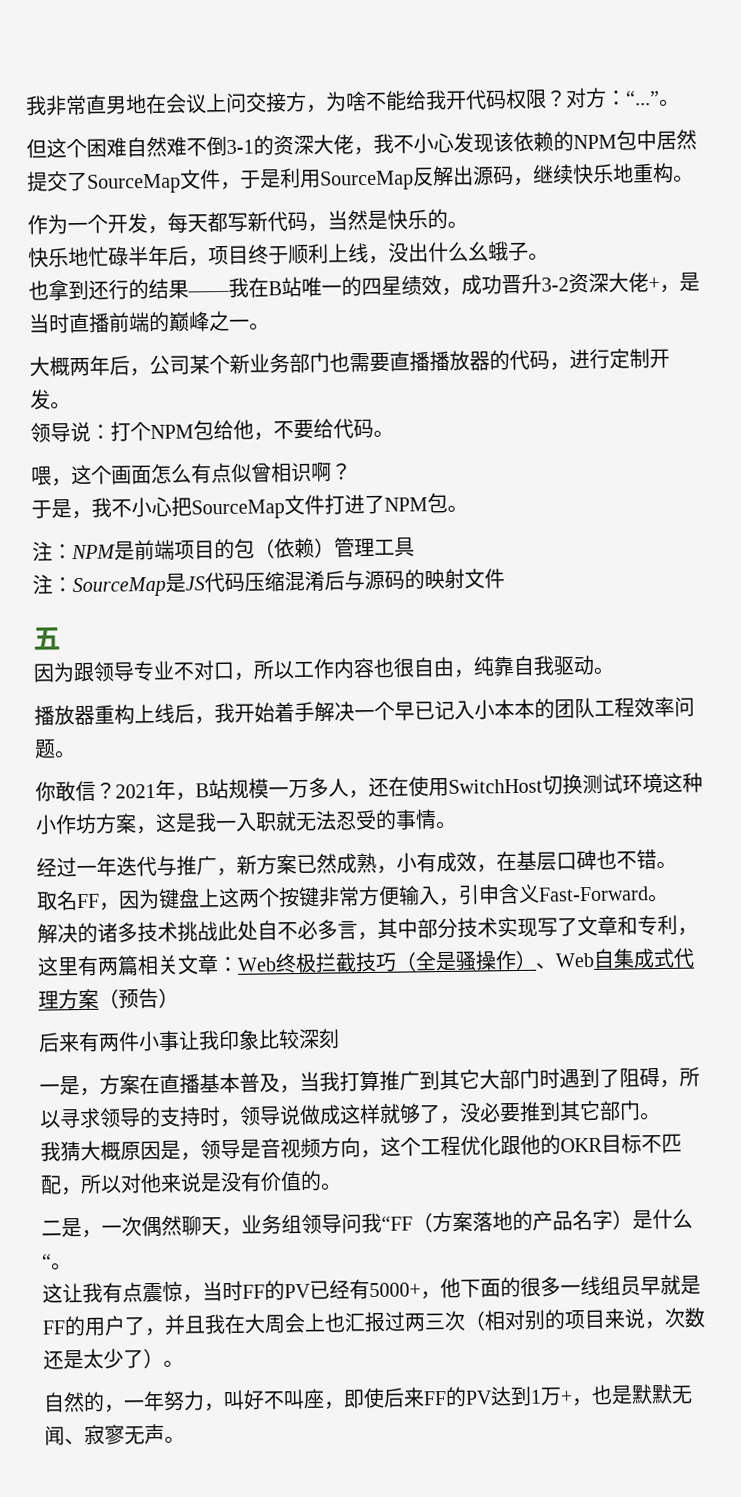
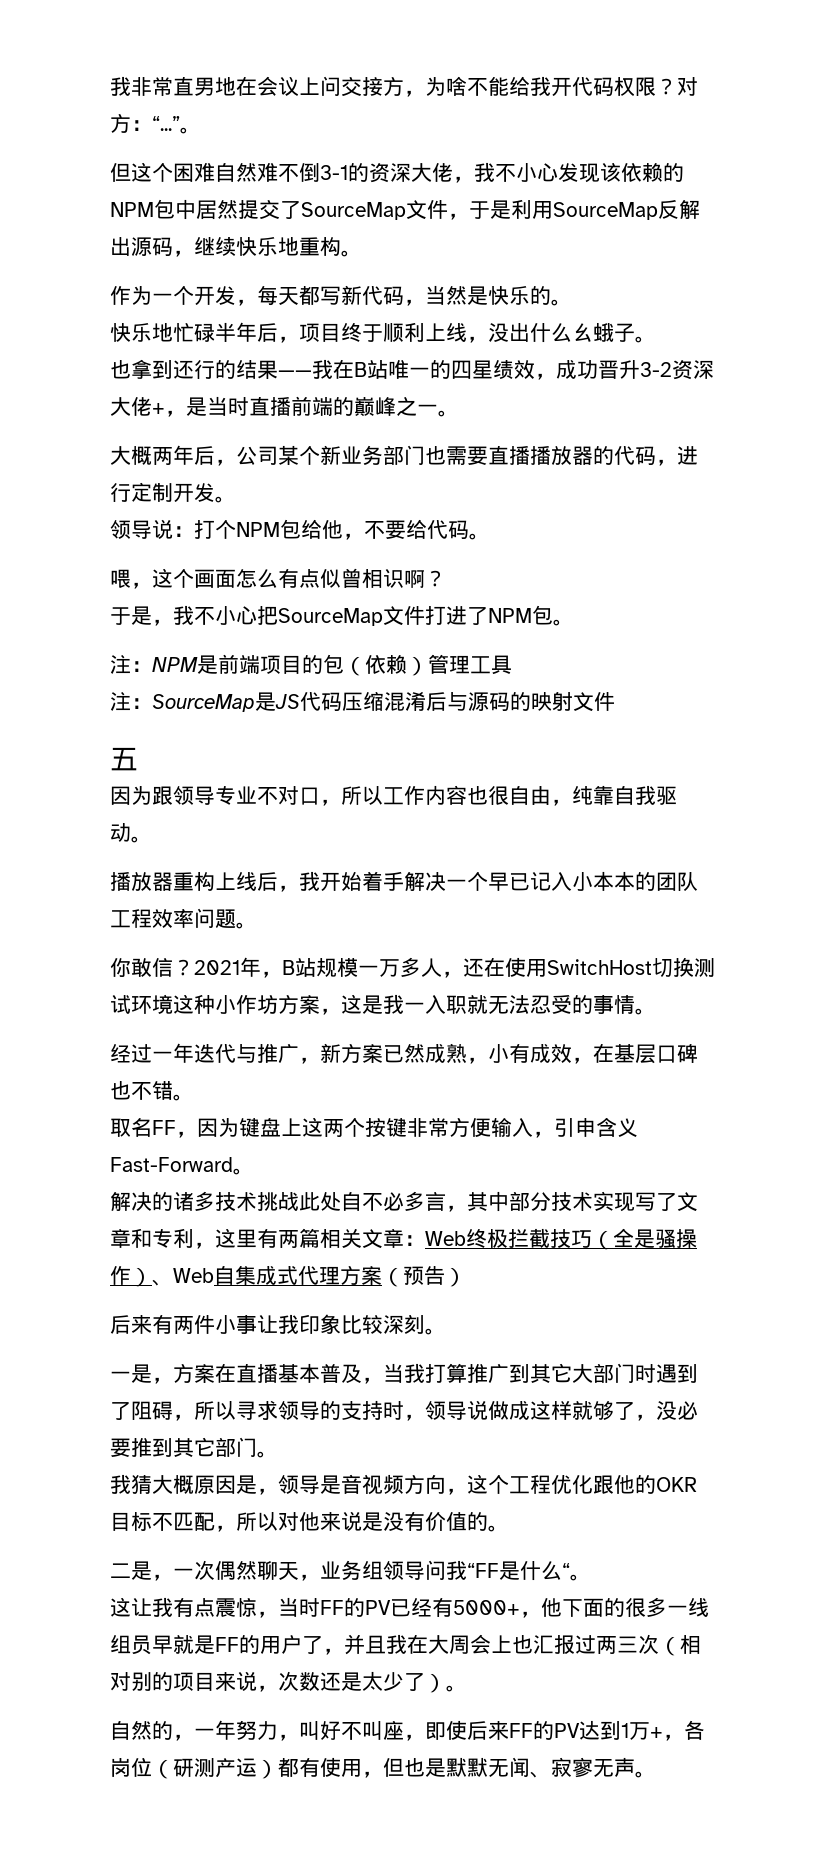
(340, 1038) none -> [425,1328,446,1335] 。
[412,1209,633,1233] （方案落地的产品名字） -> (499, 1570) none
(593, 1402) none -> [684,1720,705,1740] [110,1757,404,1779] 各岗位（研测产运）都有使用，但

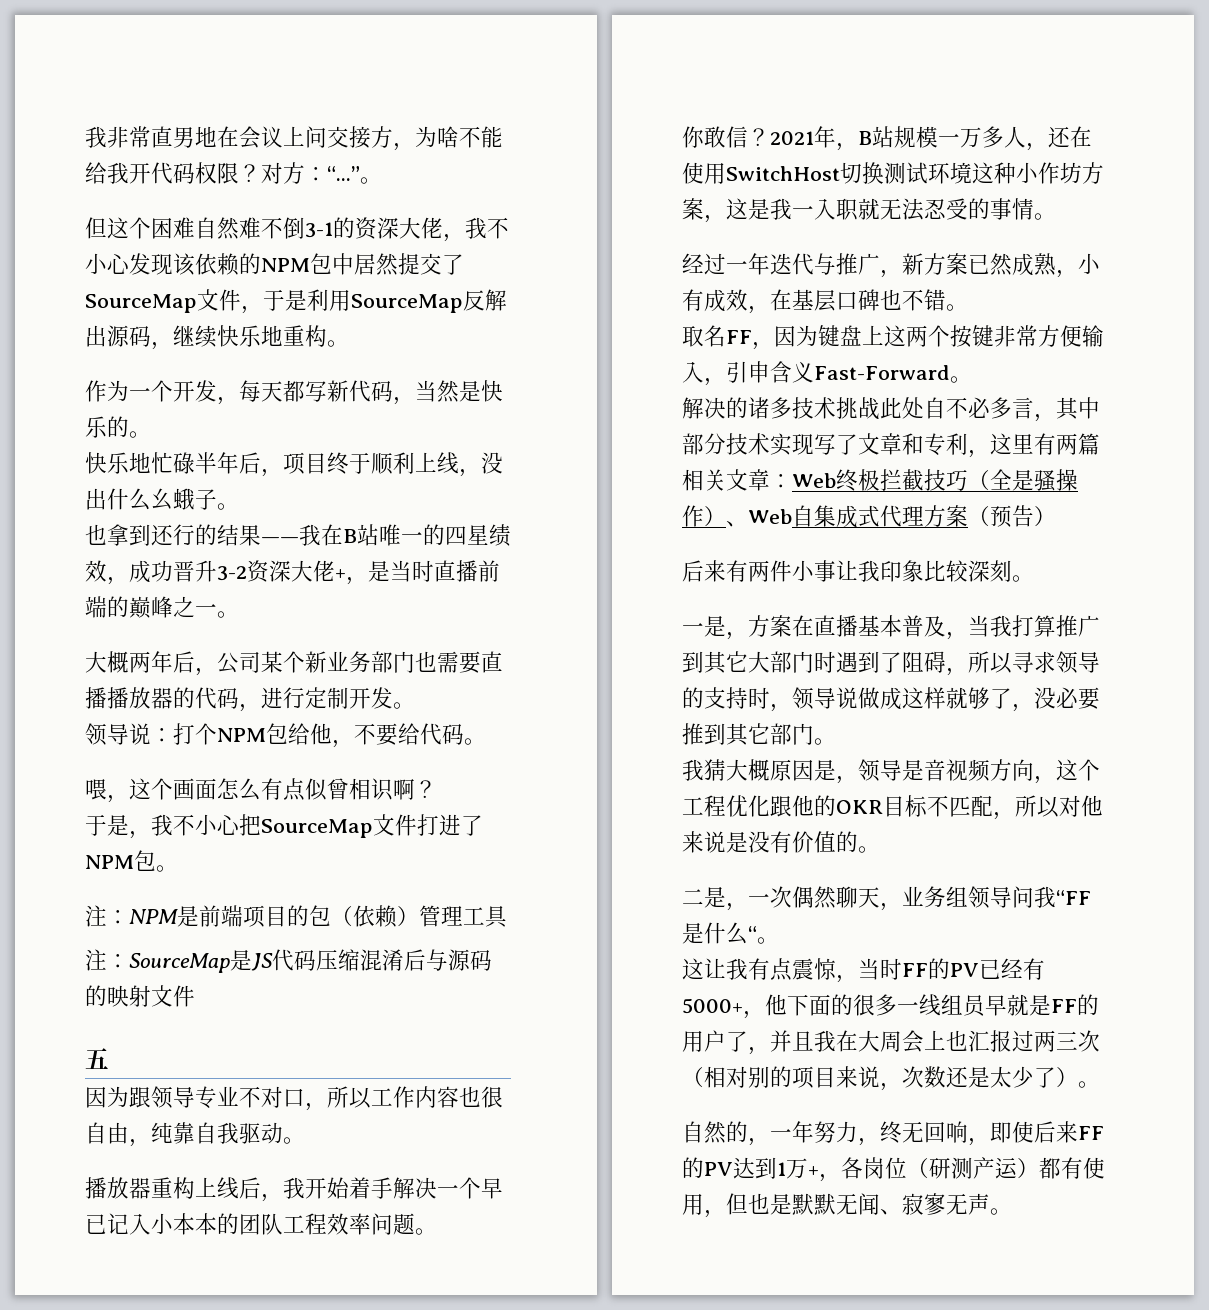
[299,1720,404,1740] 叫好不叫座 -> [880,1121,968,1144] 终无回响

